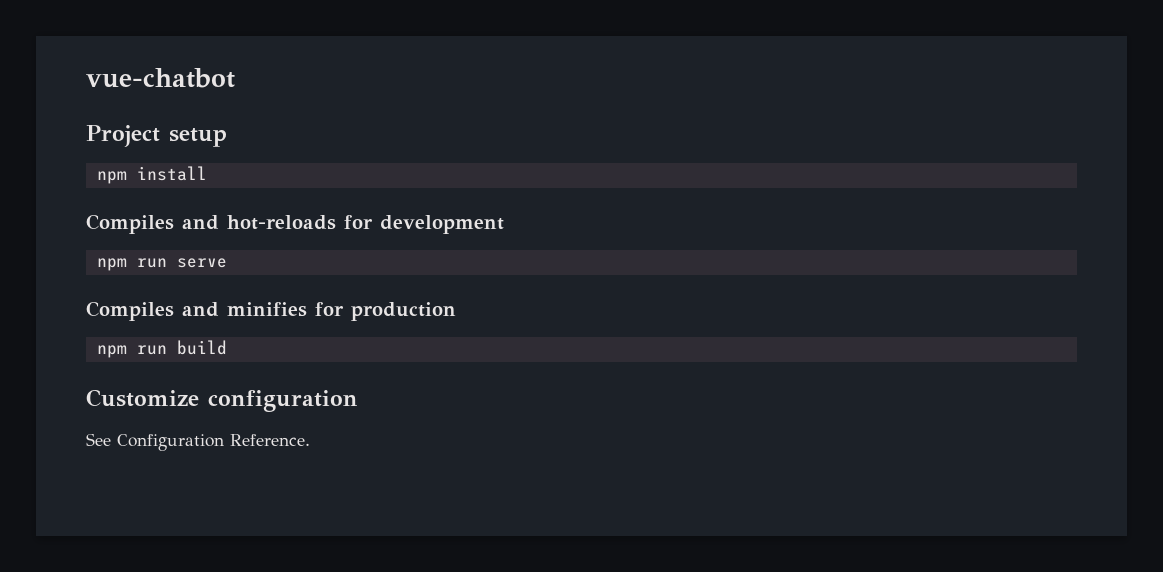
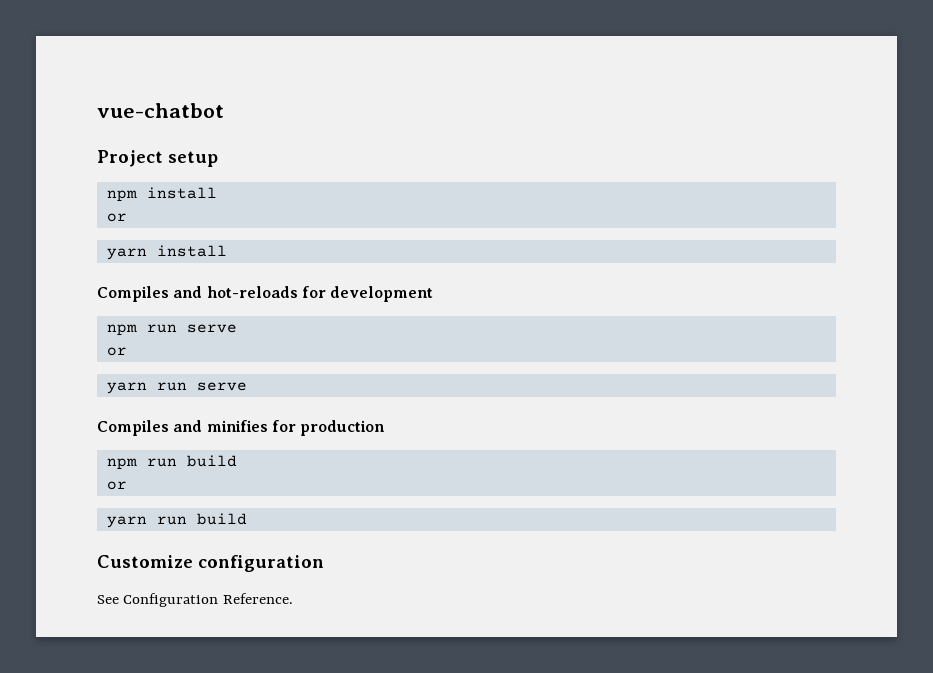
(207, 173) none -> [106,213,127,222] [106,245,227,260] // or // yarn install
(227, 263) none -> [106,347,127,356] [106,382,247,394] // or // yarn run serve
(227, 347) none -> [106,481,127,490] [106,513,247,528] // or // yarn run build

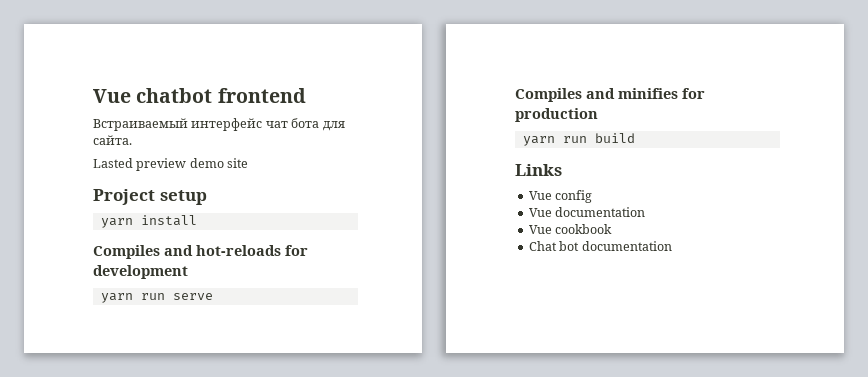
[97,103,224,118] vue-chatbot -> [93,88,306,103] [93,118,345,131] [93,135,132,145] [93,158,249,171] Vue chatbot frontend // Встраиваемый интерфейс чат бота для сайта. // Lasted preview demo site
[106,187,217,202] [106,213,127,222] // npm install // or -> (207, 197) none
[106,324,237,336] [106,347,127,356] // npm run serve // or -> (188, 272) none
[106,455,237,470] [106,481,127,490] // npm run build // or -> (598, 115) none
[97,555,324,572] [97,593,293,607] Customize configuration // See Configuration Reference. -> [515,164,562,176] [528,190,593,203] [528,207,646,217] [528,224,613,234] [528,241,672,251] Links // Vue config // Vue documentation // Vue cookbook // Chat bot documentation

